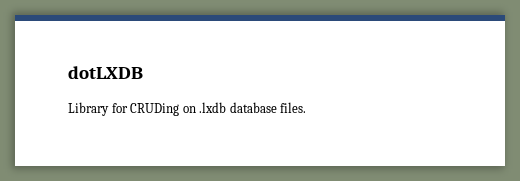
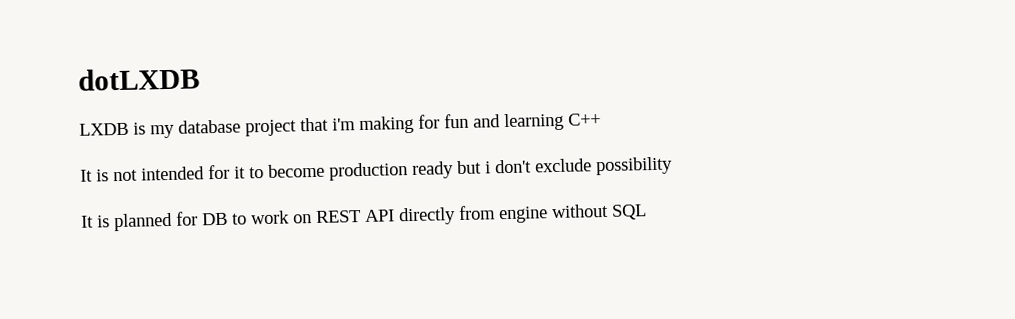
[68,102,307,116] Library for CRUDing on .lxdb database files. -> [79,112,601,139] [80,156,673,182] [81,203,647,232] LXDB is my database project that i'm making for fun and learning C++ // It is not intended for it to become production ready but i don't exclude possibility // It is planned for DB to work on REST API directly from engine without SQL

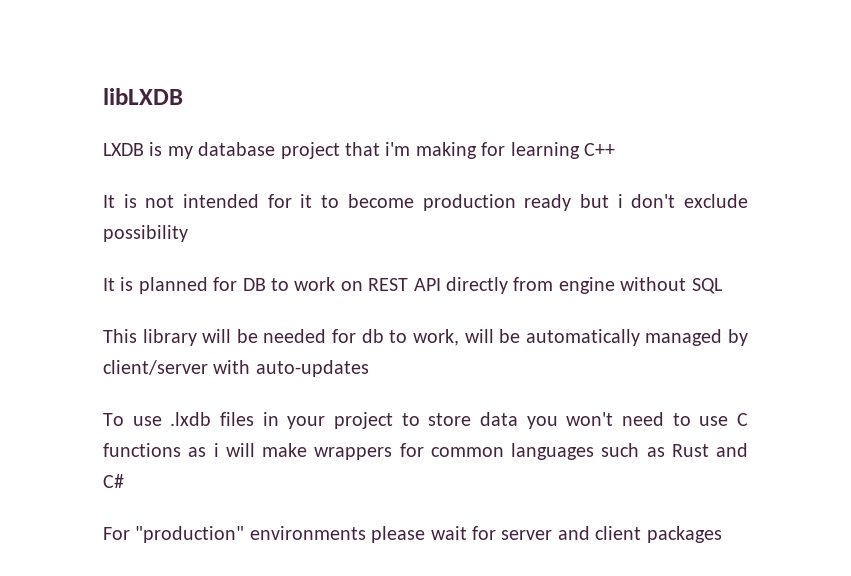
[78,67,200,91] dotLXDB -> [103,88,183,105] libLXDB
[444,113,501,129] fun and -> (506, 149) none
(647, 212) none -> [103,329,748,346] [103,360,369,377] [103,412,748,429] [103,443,748,460] [103,474,124,488] [103,526,722,543] // This library will be needed for db to work, will be automatically managed by client/server with auto-updates // To use .lxdb files in your project to store data you won't need to use C functions as i will make wrappers for common languages such as Rust and C# // For "production" environments please wait for server and client packages

